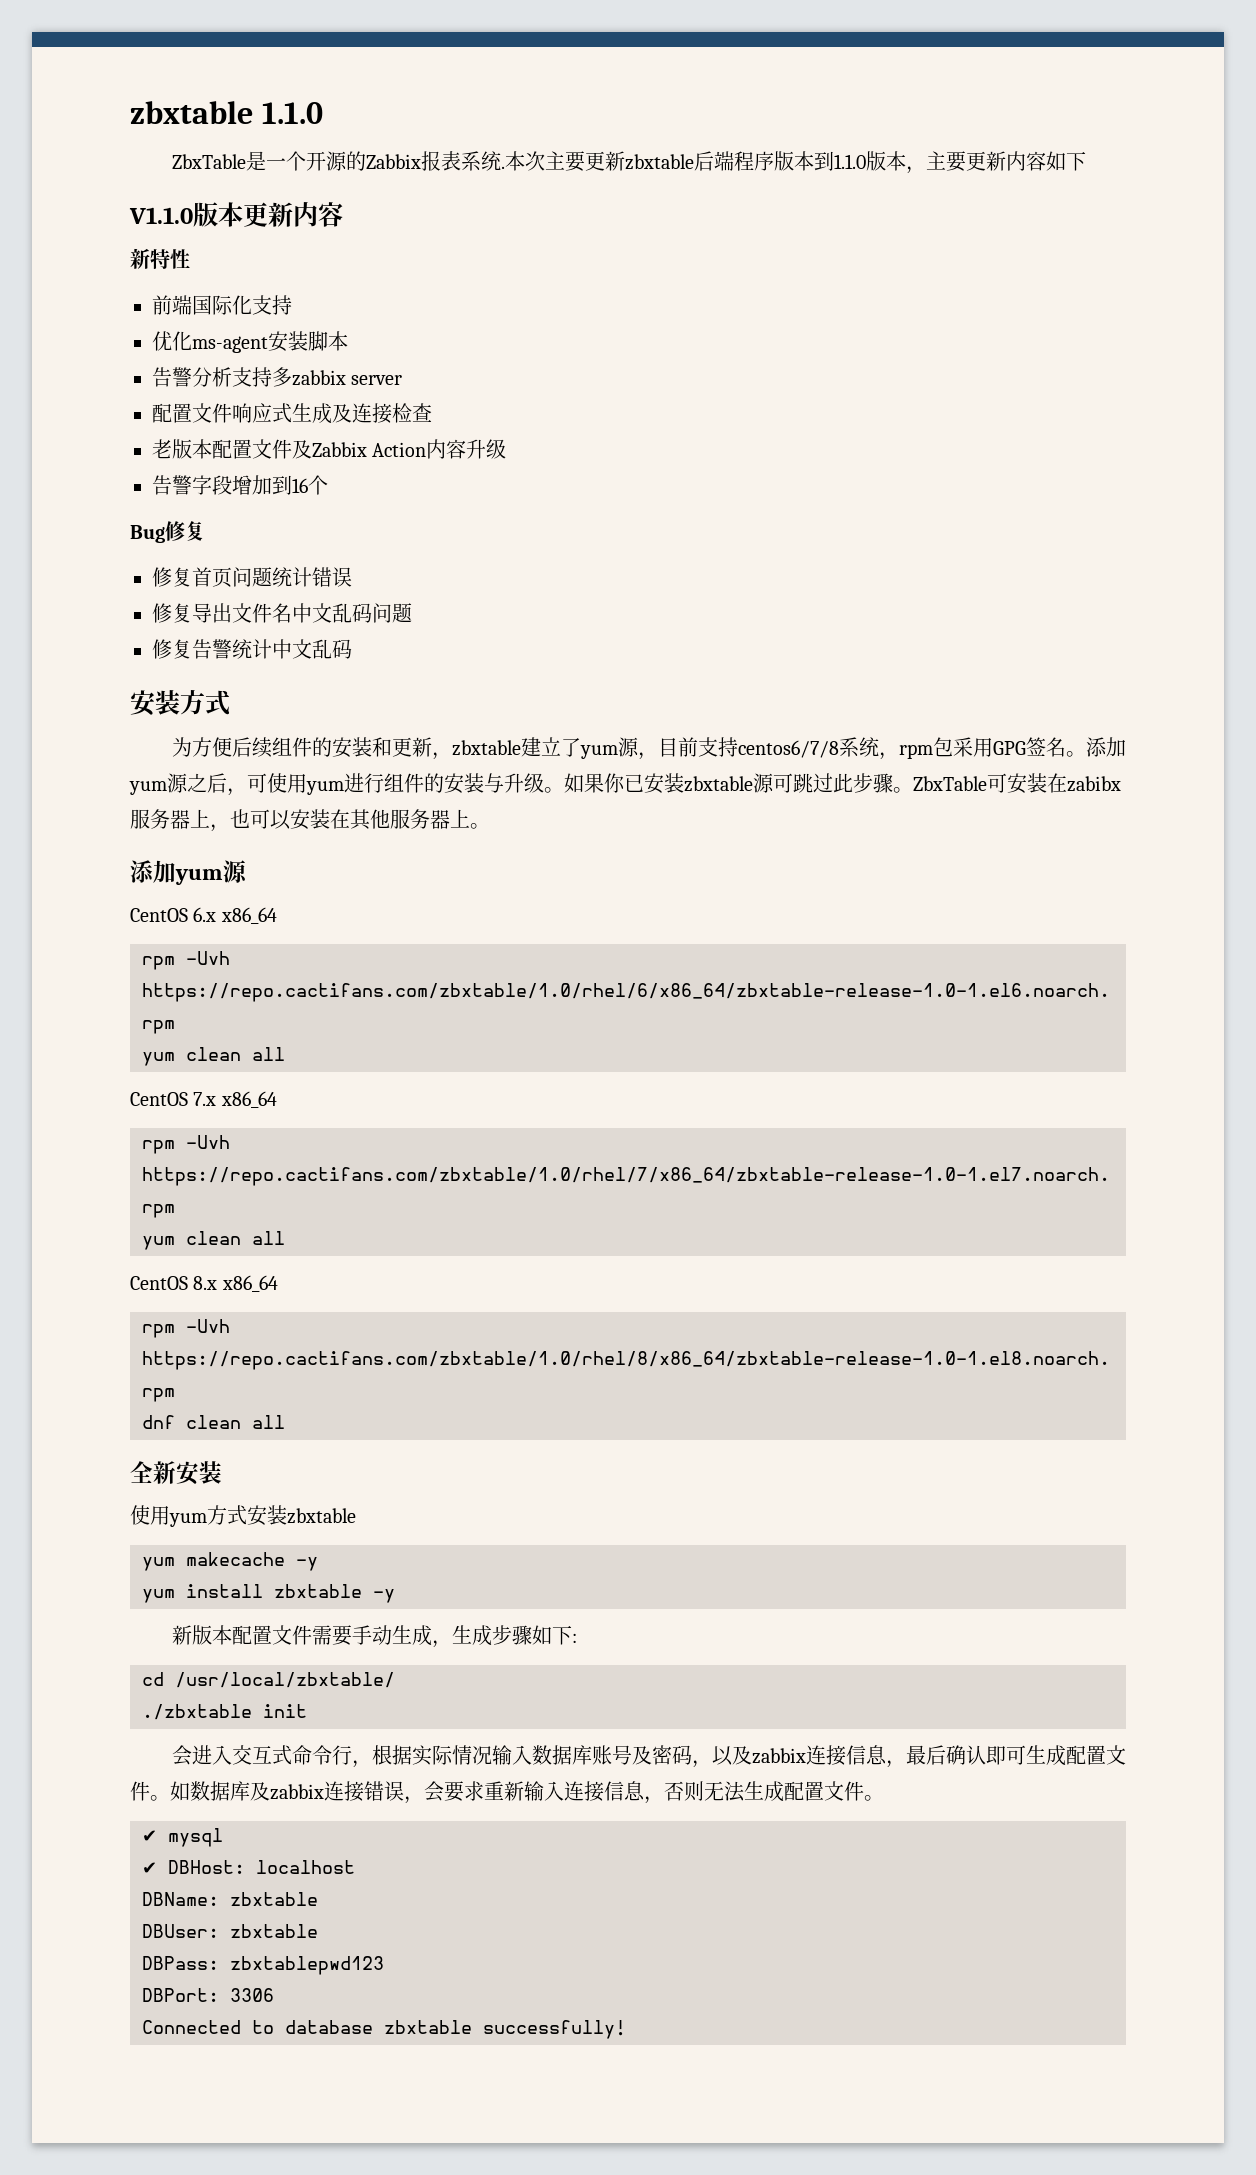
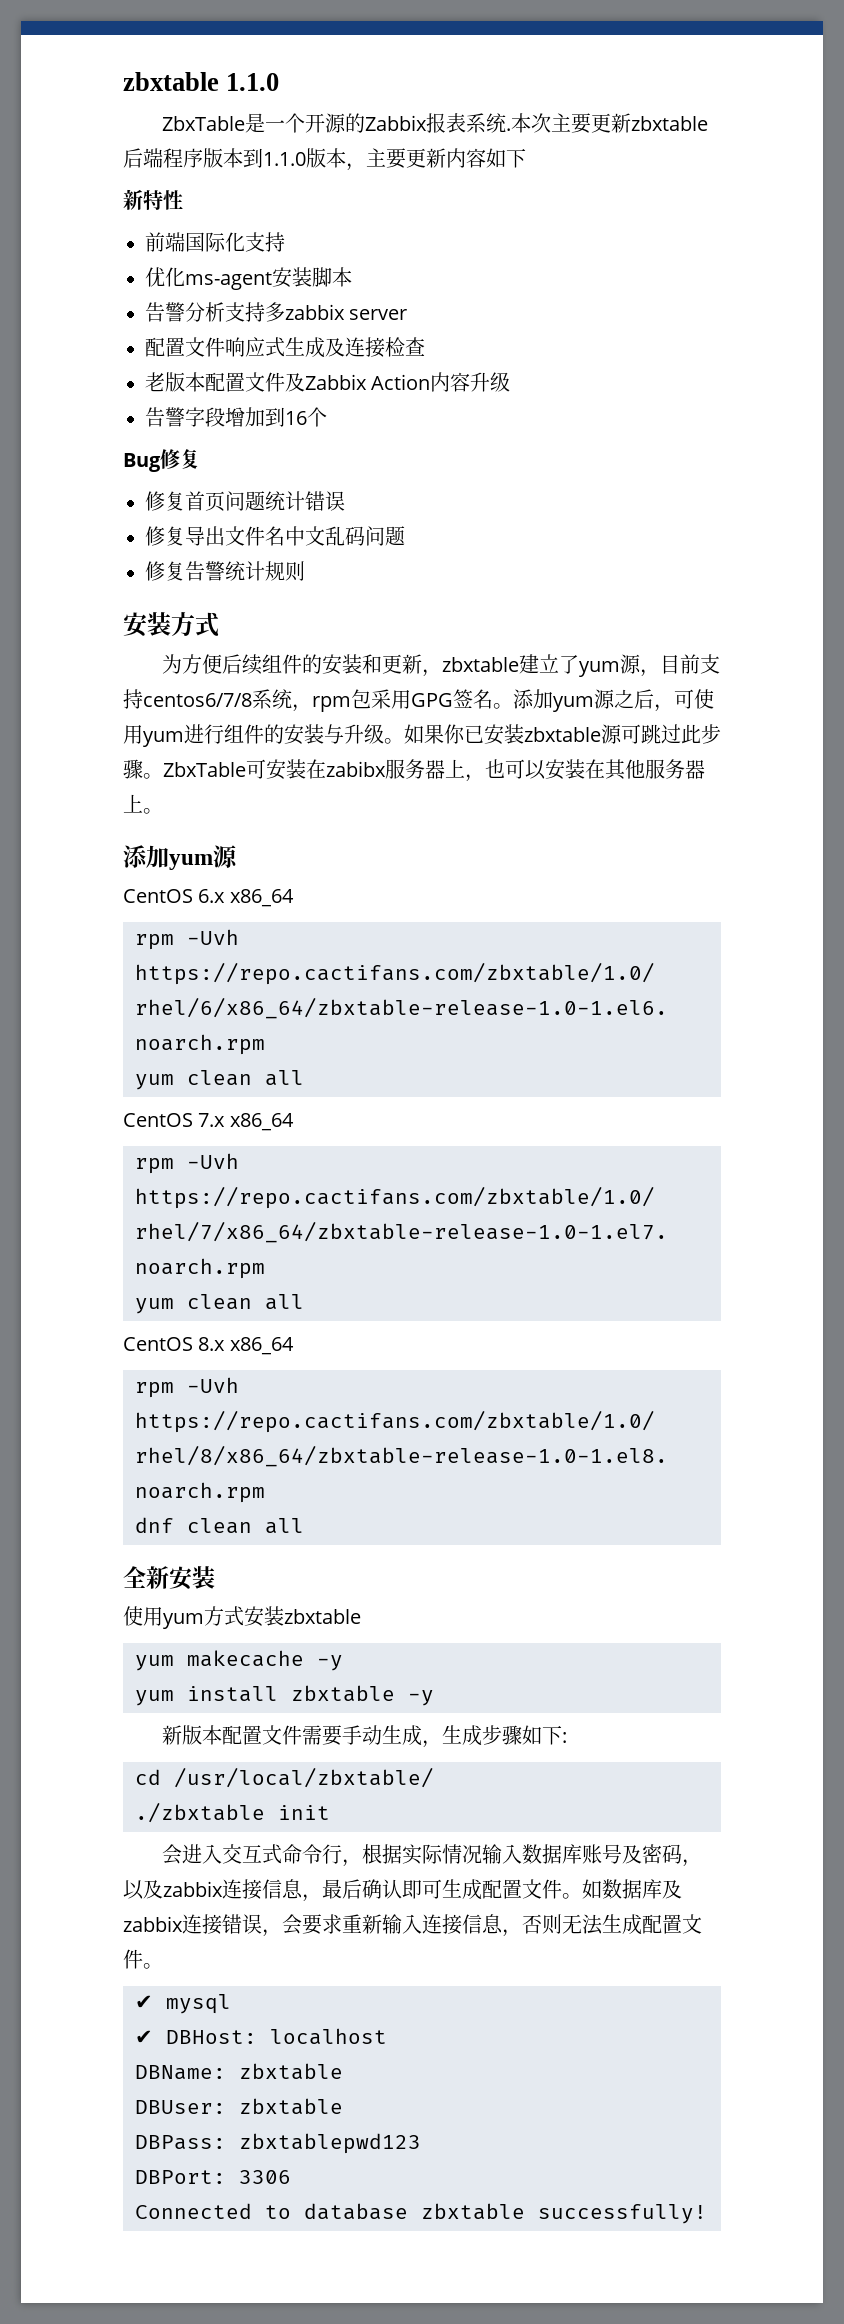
[129,202,343,227] // V1.1.0版本更新内容 -> (526, 158) none
[272,639,352,659] 中文乱码 -> [265,561,305,581] 规则

